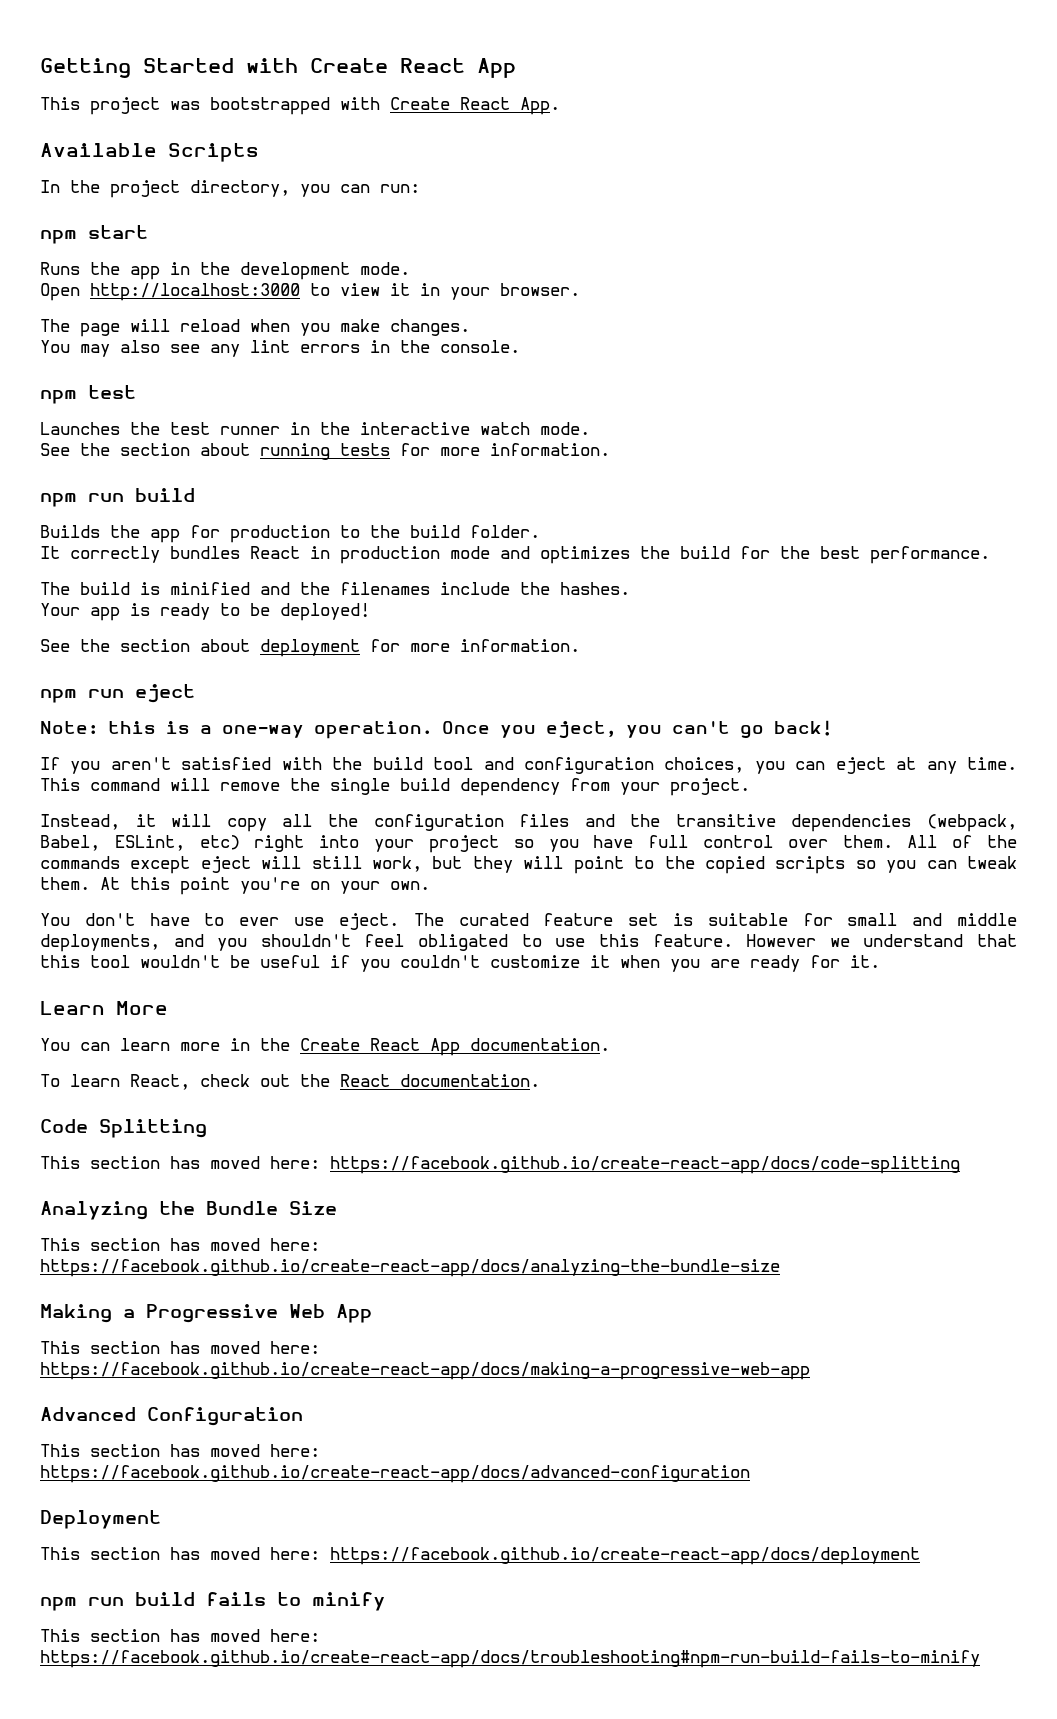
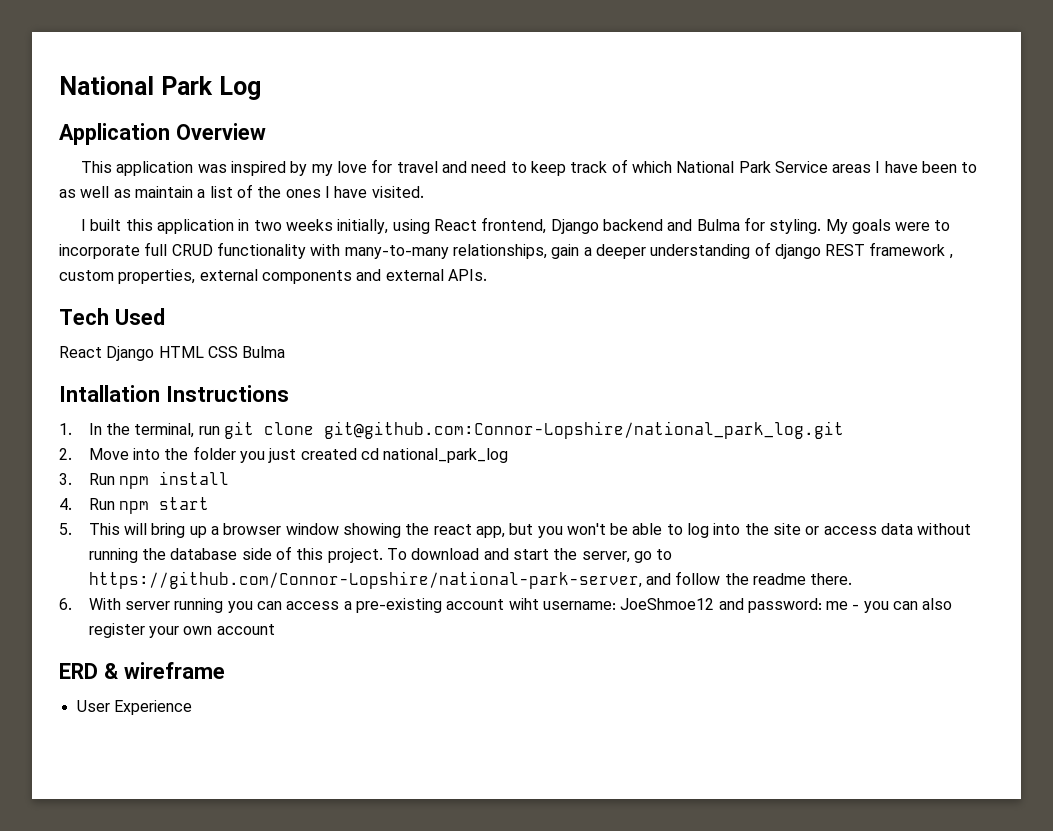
[40,58,516,78] [40,97,560,115] [40,143,259,162] [40,180,420,198] [40,225,148,244] [40,262,410,280] [40,283,580,301] [40,319,470,337] [40,340,520,357] [40,385,136,404] [40,422,590,435] [40,443,610,460] [40,488,195,507] [40,525,540,543] [40,546,990,564] [40,582,630,595] [40,603,370,621] [40,639,580,657] [40,684,195,703] [40,720,832,739] [40,757,1017,774] [40,778,750,796] [40,814,1018,832] [40,835,1017,853] [40,856,1017,874] [40,877,430,895] [40,913,1017,930] [40,934,1018,952] [40,955,880,972] [40,1001,168,1015] [40,1038,610,1056] [40,1074,540,1090] [40,1119,207,1138] [40,1156,960,1174] [40,1201,337,1220] [40,1238,320,1251] [40,1259,780,1277] [40,1304,372,1323] [40,1341,320,1354] [40,1362,810,1380] [40,1407,303,1426] [40,1444,320,1457] [40,1465,750,1483] [40,1510,161,1529] [40,1547,920,1565] [40,1592,385,1611] [40,1629,320,1642] [40,1650,980,1668] Getting Started with Create React App // This project was bootstrapped with Create React App. // Available Scripts // In the project directory, you can run: // npm start // Runs the app in the development mode. // Open http://localhost:3000 to view it in your browser. // The page will reload when you make changes. // You may also see any lint errors in the console. // npm test // Launches the test runner in the interactive watch mode. // See the section about running tests for more information. // npm run build // Builds the app for production to the build folder. // It correctly bundles React in production mode and optimizes the build for the best performance. // The build is minified and the filenames include the hashes. // Your app is ready to be deployed! // See the section about deployment for more information. // npm run eject // Note: this is a one-way operation. Once you eject, you can't go back! // If you aren't satisfied with the build tool and configuration choices, you can eject at any time. This command will remove the single build dependency from your project. // Instead, it will copy all the configuration files and the transitive dependencies (webpack, Babel, ESLint, etc) right into your project so you have full control over them. All of the commands except eject will still work, but they will point to the copied scripts so you can tweak them. At this point you're on your own. // You don't have to ever use eject. The curated feature set is suitable for small and middle deployments, and you shouldn't feel obligated to use this feature. However we understand that this tool wouldn't be useful if you couldn't customize it when you are ready for it. // Learn More // You can learn more in the Create React App documentation. // To learn React, check out the React documentation. // Code Splitting // This section has moved here: https://facebook.github.io/create-react-app/docs/code-splitting // Analyzing the Bundle Size // This section has moved here: https://facebook.github.io/create-react-app/docs/analyzing-the-bundle-size // Making a Progressive Web App // This section has moved here: https://facebook.github.io/create-react-app/docs/making-a-progressive-web-app // Advanced Configuration // This section has moved here: https://facebook.github.io/create-react-app/docs/advanced-configuration // Deployment // This section has moved here: https://facebook.github.io/create-react-app/docs/deployment // npm run build fails to minify // This section has moved here: https://facebook.github.io/create-react-app/docs/troubleshooting#npm-run-build-fails-to-minify -> [59,76,261,100] [59,123,266,145] [81,159,978,176] [59,184,424,198] [81,217,951,234] [59,242,953,259] [59,269,487,284] [59,308,165,325] [59,346,286,361] [59,385,289,402] [59,421,844,439] [59,446,509,463] [59,471,229,489] [59,497,209,514] [59,523,972,538] [88,546,673,563] [88,571,853,589] [59,598,953,613] [88,623,275,638] [59,662,225,679] [76,700,192,715] National Park Log // Application Overview // This application was inspired by my love for travel and need to keep track of which National Park Service areas I have been to as well as maintain a list of the ones I have visited. // I built this application in two weeks initially, using React frontend, Django backend and Bulma for styling. My goals were to incorporate full CRUD functionality with many-to-many relationships, gain a deeper understanding of django REST framework , custom properties, external components and external APIs. // Tech Used // React Django HTML CSS Bulma // Intallation Instructions // 1. In the terminal, run git clone git@github.com:Connor-Lopshire/national_park_log.git // 2. Move into the folder you just created cd national_park_log // 3. Run npm install // 4. Run npm start // 5. This will bring up a browser window showing the react app, but you won't be able to log into the site or access data without running the database side of this project. To download and start the server, go to https://github.com/Connor-Lopshire/national-park-server, and follow the readme there. // 6. With server running you can access a pre-existing account wiht username: JoeShmoe12 and password: me - you can also register your own account // ERD & wireframe // User Experience

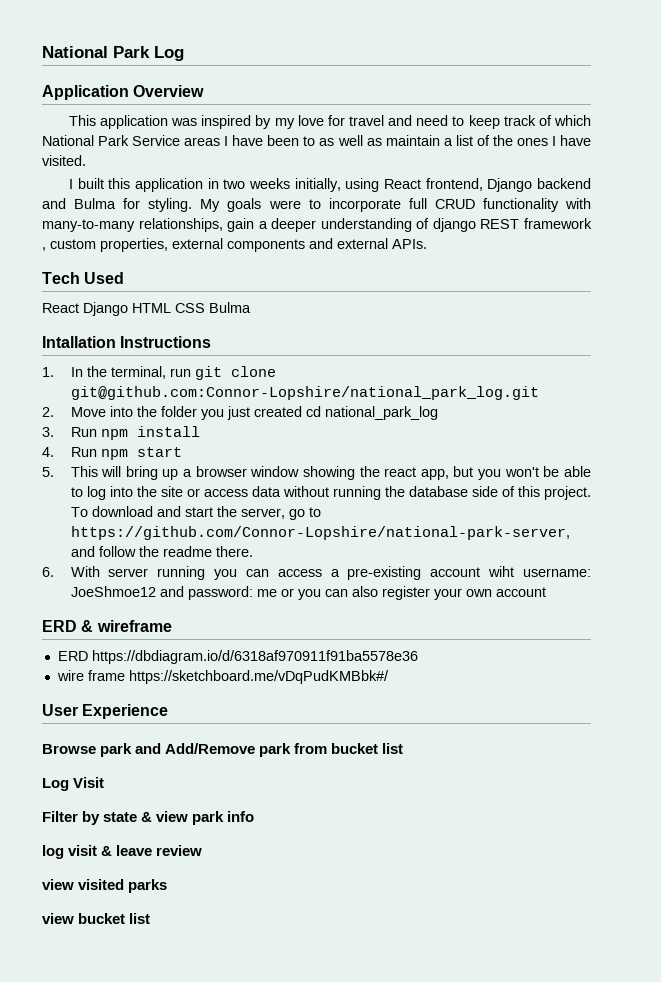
[852,604,860,610] - -> [280,588,294,597] or
[76,700,192,715] User Experience -> [57,650,418,664] [56,670,389,684] [42,704,169,719] [42,743,404,757] [42,777,105,791] [42,811,255,825] [42,845,203,859] [42,879,168,893] [42,913,151,924] ERD https://dbdiagram.io/d/6318af970911f91ba5578e36 // wire frame https://sketchboard.me/vDqPudKMBbk#/ // User Experience // Browse park and Add/Remove park from bucket list // Log Visit // Filter by state & view park info // log visit & leave review // view visited parks // view bucket list

